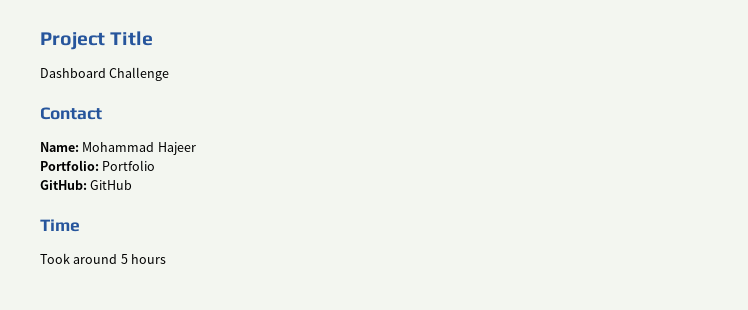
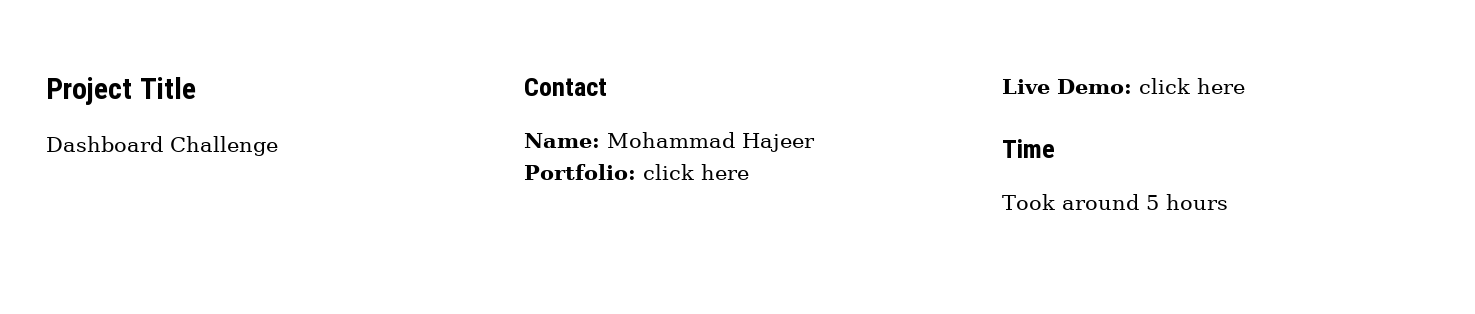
[102,160,156,171] [40,180,133,190] Portfolio // GitHub: GitHub -> [643,164,749,180] [1002,78,1245,94] click here // Live Demo: click here

